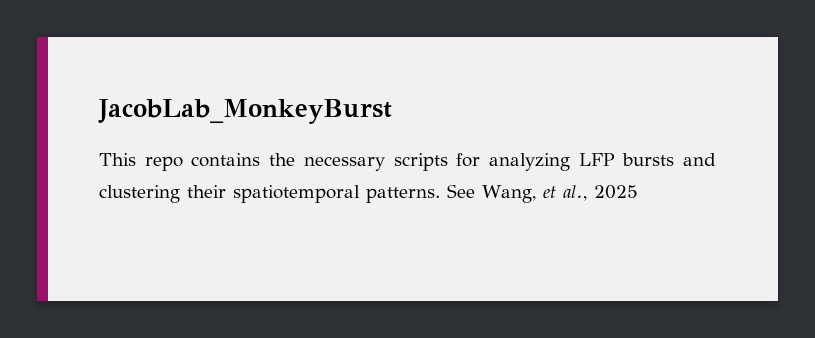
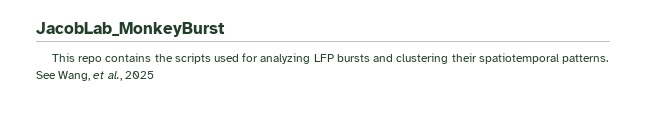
[303,153,448,171] necessary scripts -> [174,53,239,64] scripts used

